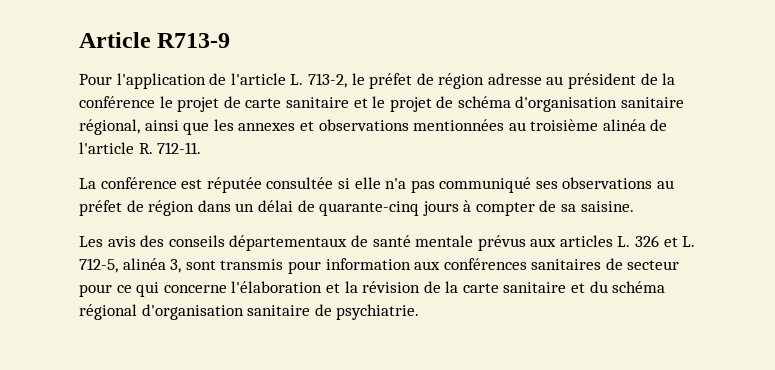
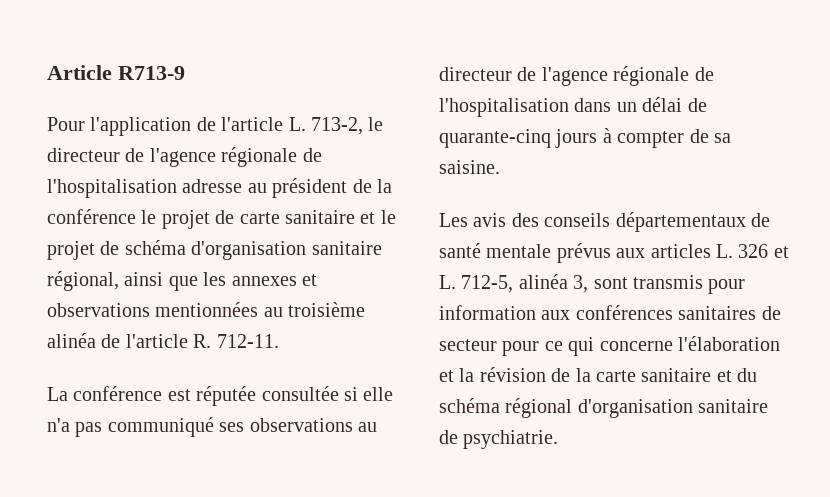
[369,73,485,89] préfet de région -> [47,147,322,167] [47,179,177,198] directeur de l'agence régionale de l'hospitalisation
[79,200,195,216] préfet de région -> [439,66,714,86] [439,98,569,117] directeur de l'agence régionale de l'hospitalisation

